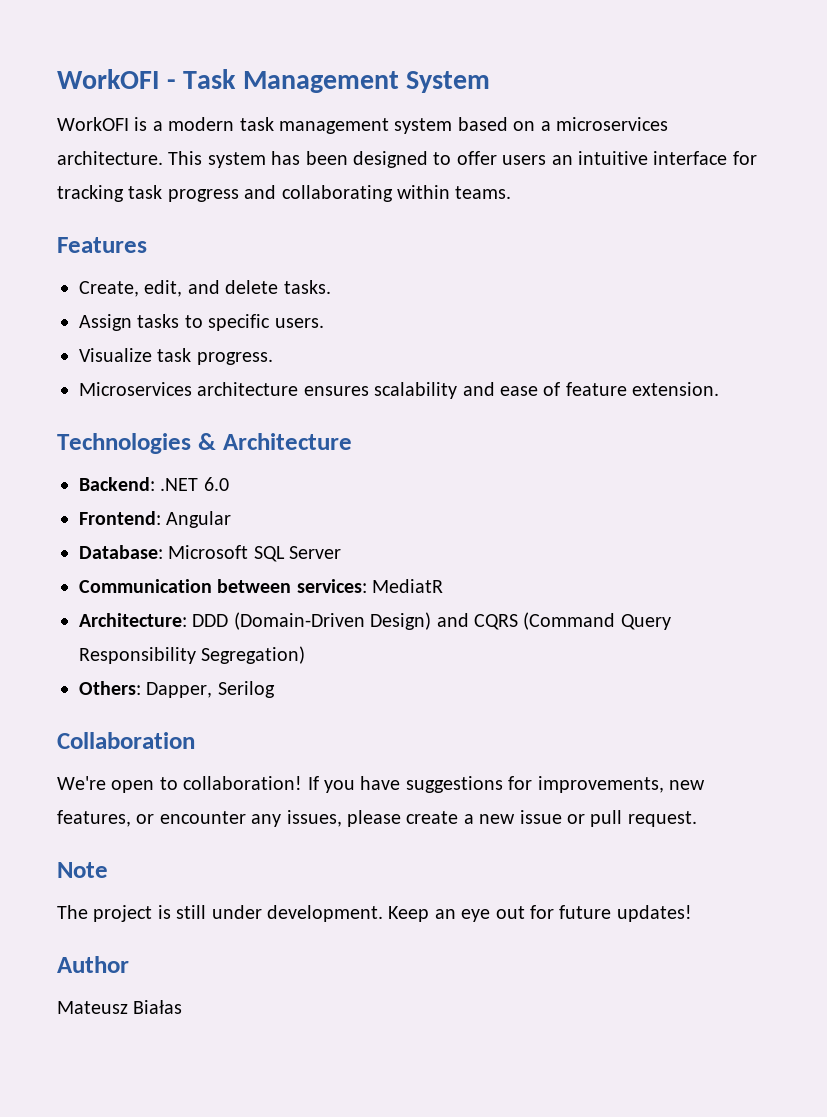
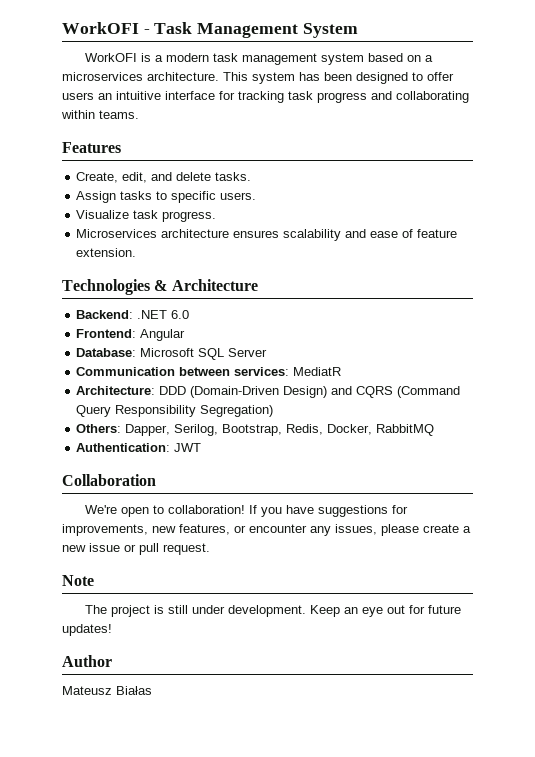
[217,681,275,698] Serilog -> [174,424,435,436] [76,443,202,452] Serilog, Bootstrap, Redis, Docker, RabbitMQ // Authentication: JWT

